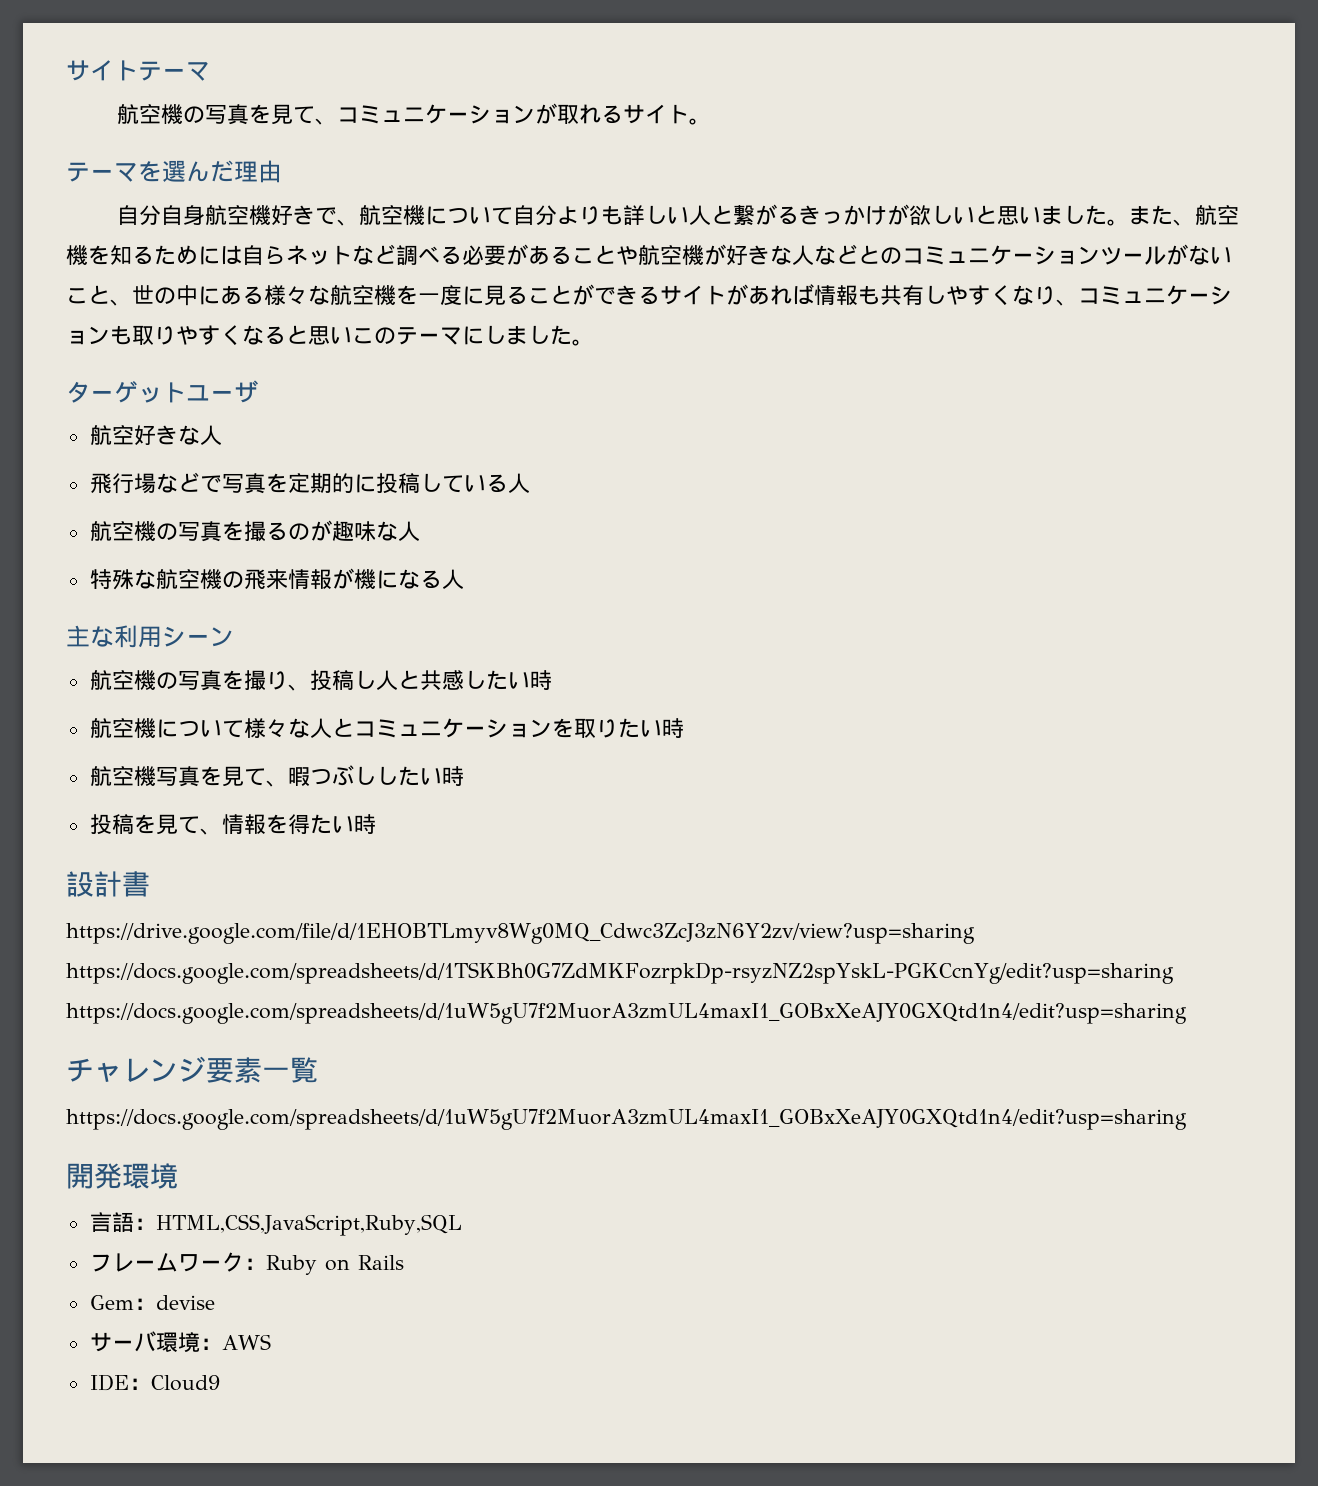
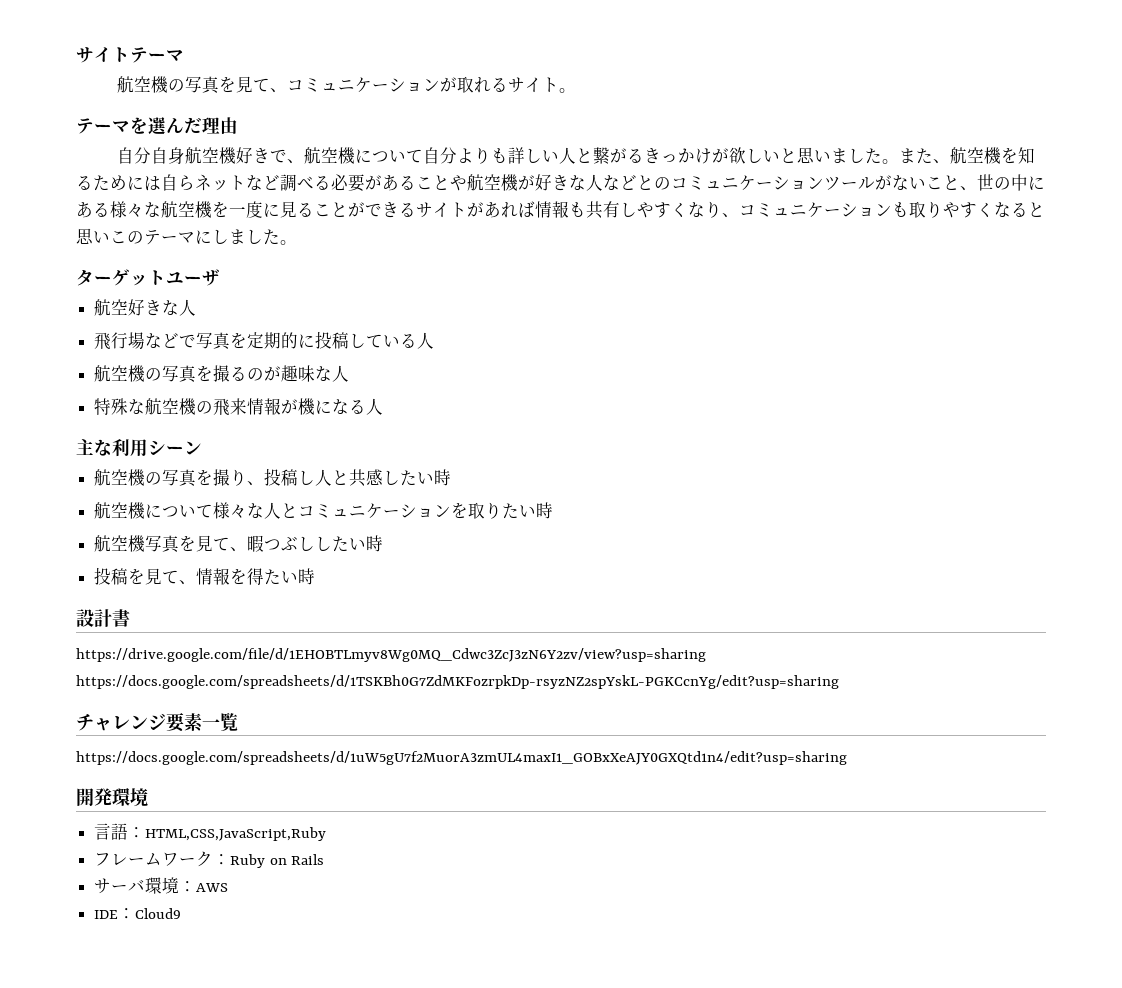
[66,1003,1187,1024] https://docs.google.com/spreadsheets/d/1uW5gU7f2MuorA3zmUL4maxI1_GOBxXeAJY0GXQtd1n4/edit?usp=sharing -> (839, 682) none
[155,1214,462,1236] HTML,CSS,JavaScript,Ruby,SQL -> [145,827,327,841] HTML,CSS,JavaScript,Ruby
[89,1295,215,1310] // Gem：devise -> (325, 859) none

